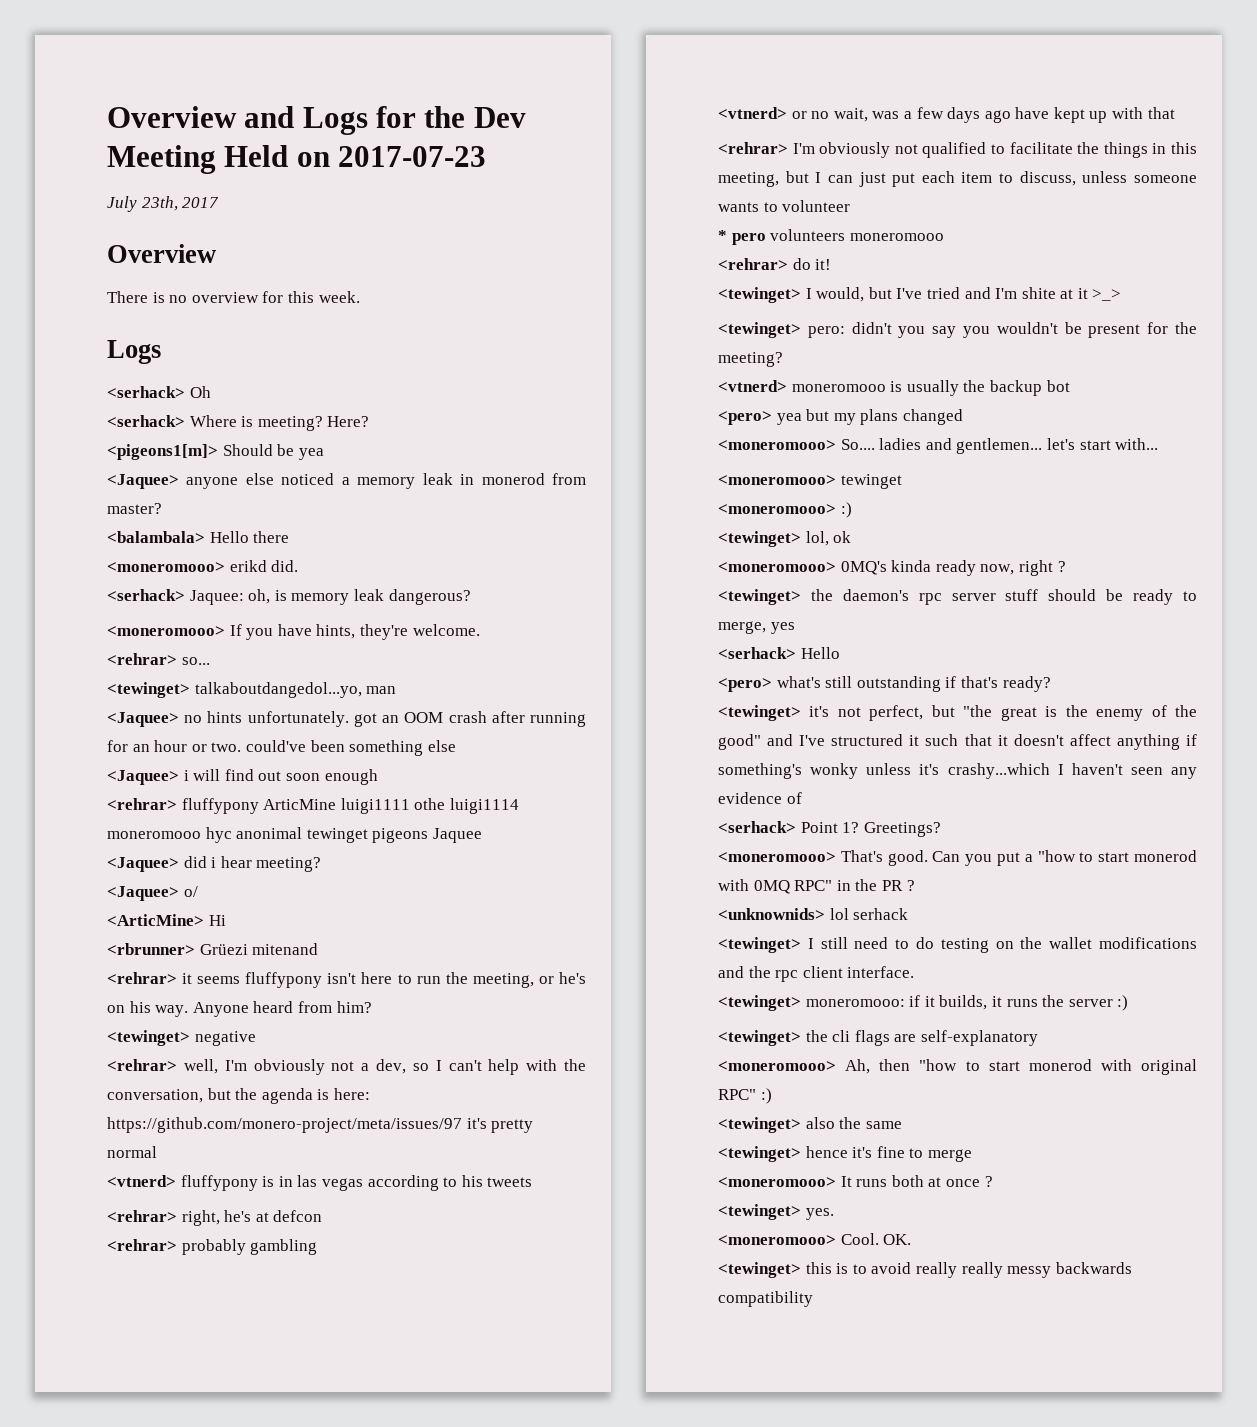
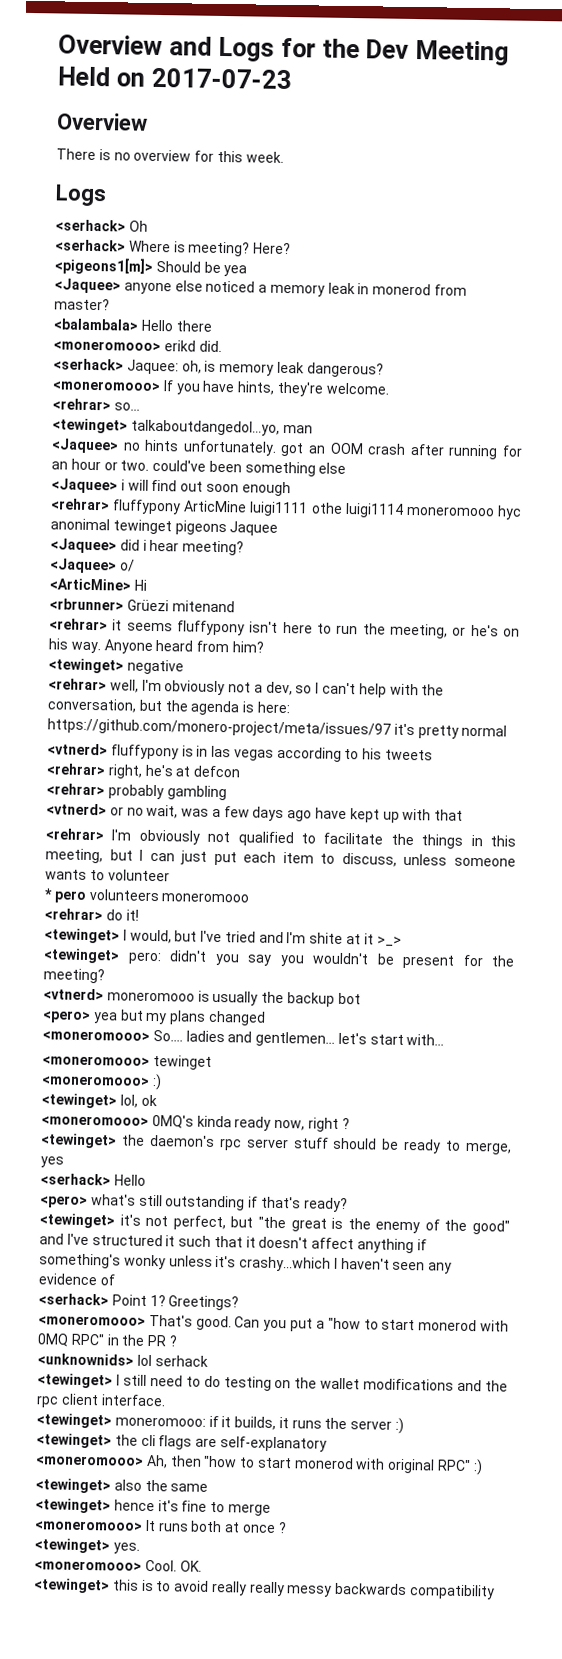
[107,196,220,212] // July 23th, 2017 -> (292, 78) none

